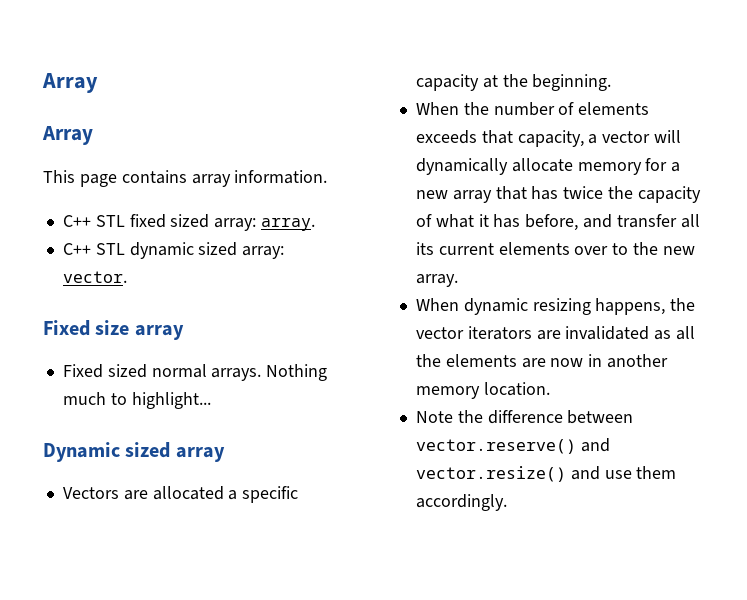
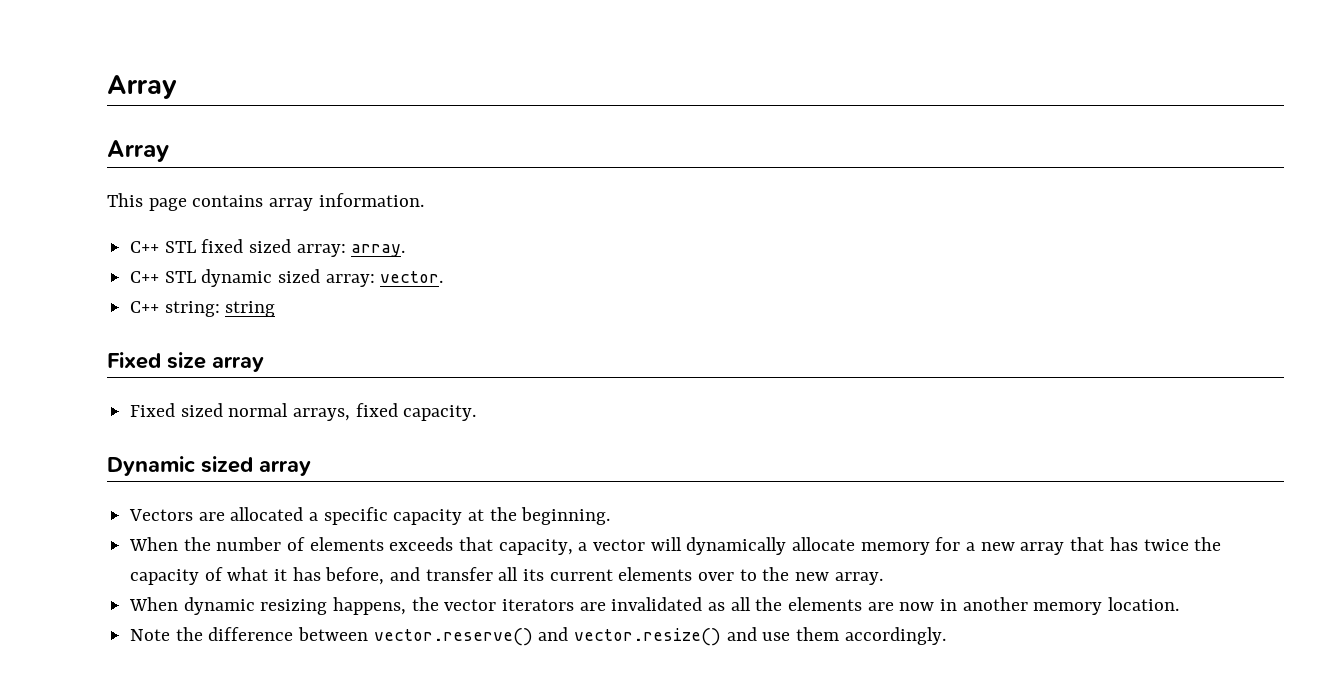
(127, 277) none -> [130,301,276,317] // C++ string: string
[211,364,328,381] [62,392,211,409] arrays. Nothing much to highlight... -> [293,403,477,421] arrays, fixed capacity.

